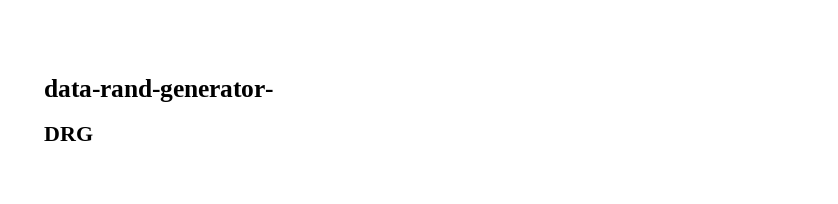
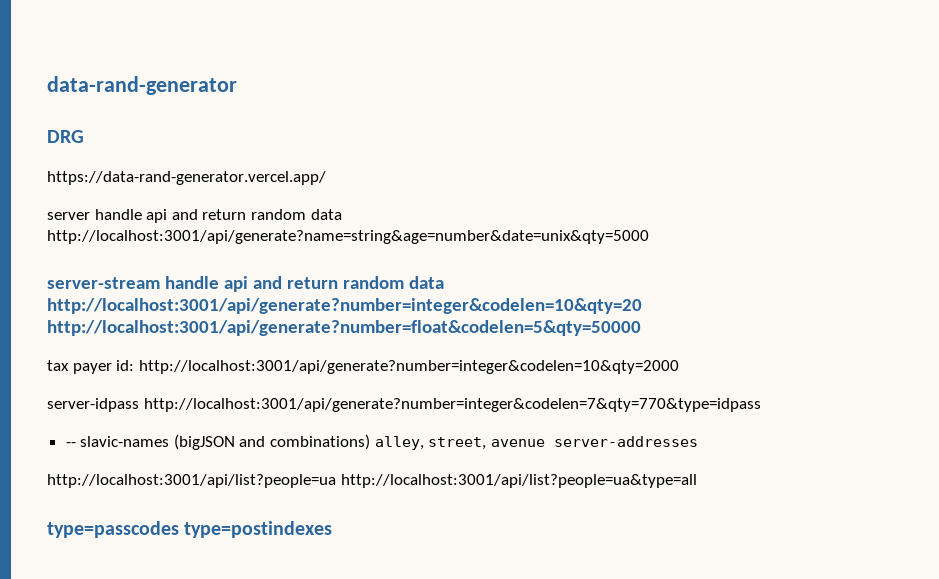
[44,79,273,102] data-rand-generator- -> [47,76,237,95] data-rand-generator
(93, 134) none -> [47,171,326,185] [47,209,342,223] [47,230,649,244] [47,276,444,292] [47,298,642,314] [47,320,641,336] [47,360,679,374] [47,398,761,412] [65,434,698,450] [47,474,697,488] [47,521,333,538] // https://data-rand-generator.vercel.app/ // server handle api and return random data http://localhost:3001/api/generate?name=string&age=number&date=unix&qty=5000 // server-stream handle api and return random data http://localhost:3001/api/generate?number=integer&codelen=10&qty=20 http://localhost:3001/api/generate?number=float&codelen=5&qty=50000 // tax payer id: http://localhost:3001/api/generate?number=integer&codelen=10&qty=2000 // server-idpass http://localhost:3001/api/generate?number=integer&codelen=7&qty=770&type=idpass // -- slavic-names (bigJSON and combinations) alley, street, avenue server-addresses // http://localhost:3001/api/list?people=ua http://localhost:3001/api/list?people=ua&type=all // type=passcodes type=postindexes

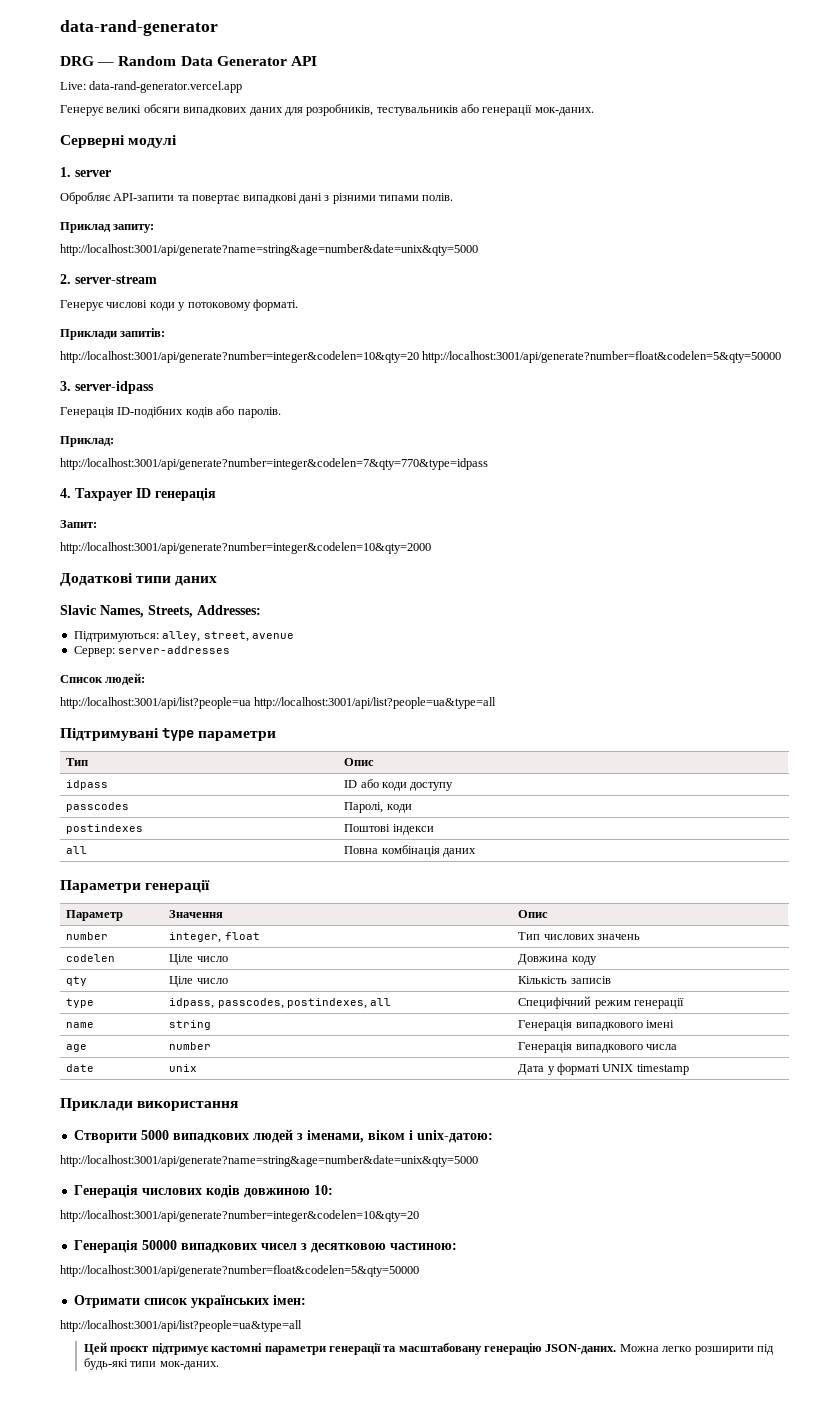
[47,171,326,185] [47,209,342,223] [47,230,649,244] // https://data-rand-generator.vercel.app/ // server handle api and return random data http://localhost:3001/api/generate?name=string&age=number&date=unix&qty=5000 // -> [97,56,317,66] [60,81,243,93] [60,104,594,116] [60,135,178,148] [60,167,111,177] [60,192,454,204] [60,222,155,233] [60,244,478,256] [60,274,71,284] — Random Data Generator API // Live: data-rand-generator.vercel.app // Генерує великі обсяги випадкових даних для розробників, тестувальників або генерації мок-даних. // Серверні модулі // 1. server // Обробляє API-запити та повертає випадкові дані з різними типами полів. // Приклад запиту: // http://localhost:3001/api/generate?name=string&age=number&date=unix&qty=5000 // 2.
[164,276,444,292] [47,298,642,314] [47,320,641,336] [47,360,679,374] [47,398,761,412] [65,434,371,450] handle api and return random data http://localhost:3001/api/generate?number=integer&codelen=10&qty=20 http://localhost:3001/api/generate?number=float&codelen=5&qty=50000 // tax payer id: http://localhost:3001/api/generate?number=integer&codelen=10&qty=2000 // server-idpass http://localhost:3001/api/generate?number=integer&codelen=7&qty=770&type=idpass // -- slavic-names (bigJSON and combinations) -> [60,299,298,311] [60,328,166,340] [60,351,782,363] [60,381,154,394] [60,406,281,418] [60,436,114,447] [60,458,488,470] [60,488,216,501] [60,520,97,528] [60,542,431,554] [60,573,218,586] [60,605,261,618] [73,631,159,642] // Генерує числові коди у потоковому форматі. // Приклади запитів: // http://localhost:3001/api/generate?number=integer&codelen=10&qty=20 http://localhost:3001/api/generate?number=float&codelen=5&qty=50000 // 3. server-idpass // Генерація ID-подібних кодів або паролів. // Приклад: // http://localhost:3001/api/generate?number=integer&codelen=7&qty=770&type=idpass // 4. Taxpayer ID генерація // Запит: // http://localhost:3001/api/generate?number=integer&codelen=10&qty=2000 // Додаткові типи даних // Slavic Names, Streets, Addresses: // Підтримуються:
(545, 443) none -> [73,646,115,657] // Сервер:
(698, 441) none -> [60,673,146,685] // Список людей:
[47,521,333,538] type=passcodes type=postindexes -> [60,728,277,741] [66,758,89,766] [344,758,375,766] [66,780,109,790] [344,779,454,791] [66,802,130,812] [344,802,412,813] [66,824,144,834] [344,824,434,835] [66,846,88,854] [344,845,477,857] [60,880,211,893] [66,910,124,921] [169,910,224,918] [518,910,549,918] [66,932,109,940] [169,932,260,943] [518,932,641,940] [66,954,116,962] [169,954,228,965] [518,954,597,965] [66,976,88,986] [169,976,228,987] [518,976,611,984] [66,998,95,1008] [169,998,392,1009] [518,996,685,1009] [66,1022,95,1028] [169,1020,212,1030] [518,1020,675,1031] [66,1044,88,1052] [169,1042,212,1050] [518,1042,678,1053] [66,1064,95,1072] [169,1064,198,1072] [518,1063,689,1075] [60,1098,239,1111] [73,1129,493,1143] [60,1155,478,1167] [73,1185,333,1198] [60,1210,419,1222] [73,1240,457,1253] [60,1265,419,1277] [73,1295,306,1308] [60,1320,302,1332] [84,1342,774,1355] [84,1358,219,1370] Підтримувані type параметри // Тип | Опис // idpass | ID або коди доступу // passcodes | Паролі, коди // postindexes | Поштові індекси // all | Повна комбінація даних // Параметри генерації // Параметр | Значення | Опис // number | integer, float | Тип числових значень // codelen | Ціле число | Довжина коду // qty | Ціле число | Кількість записів // type | idpass, passcodes, postindexes, all | Специфічний режим генерації // name | string | Генерація випадкового імені // age | number | Генерація випадкового числа // date | unix | Дата у форматі UNIX timestamp // Приклади використання // Створити 5000 випадкових людей з іменами, віком і unix-датою: // http://localhost:3001/api/generate?name=string&age=number&date=unix&qty=5000 // Генерація числових кодів довжиною 10: // http://localhost:3001/api/generate?number=integer&codelen=10&qty=20 // Генерація 50000 випадкових чисел з десятковою частиною: // http://localhost:3001/api/generate?number=float&codelen=5&qty=50000 // Отримати список українських імен: // http://localhost:3001/api/list?people=ua&type=all // Цей проєкт підтримує кастомні параметри генерації та масштабовану генерацію JSON-даних. Можна легко розширити під будь-які типи мок-даних.

